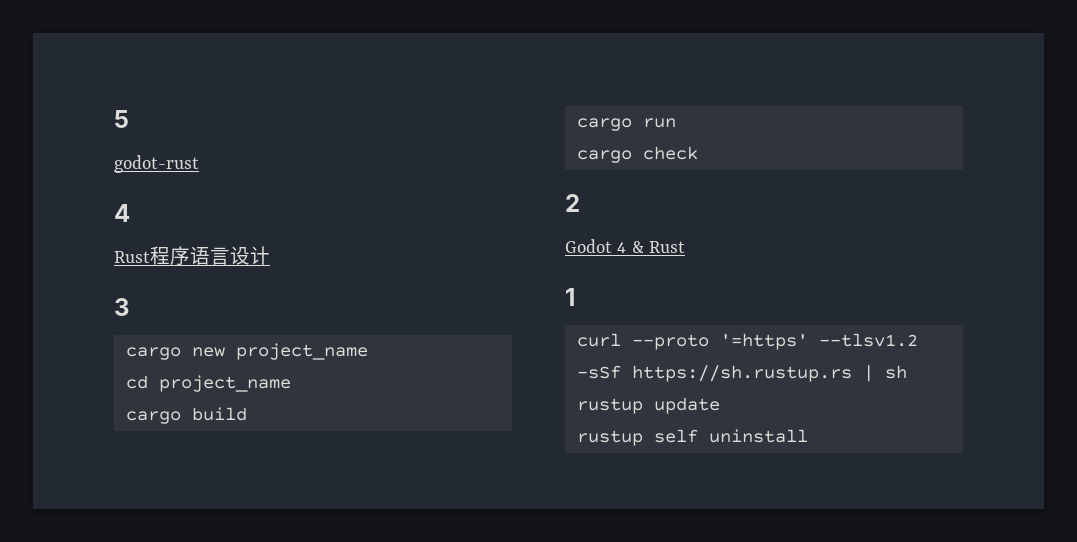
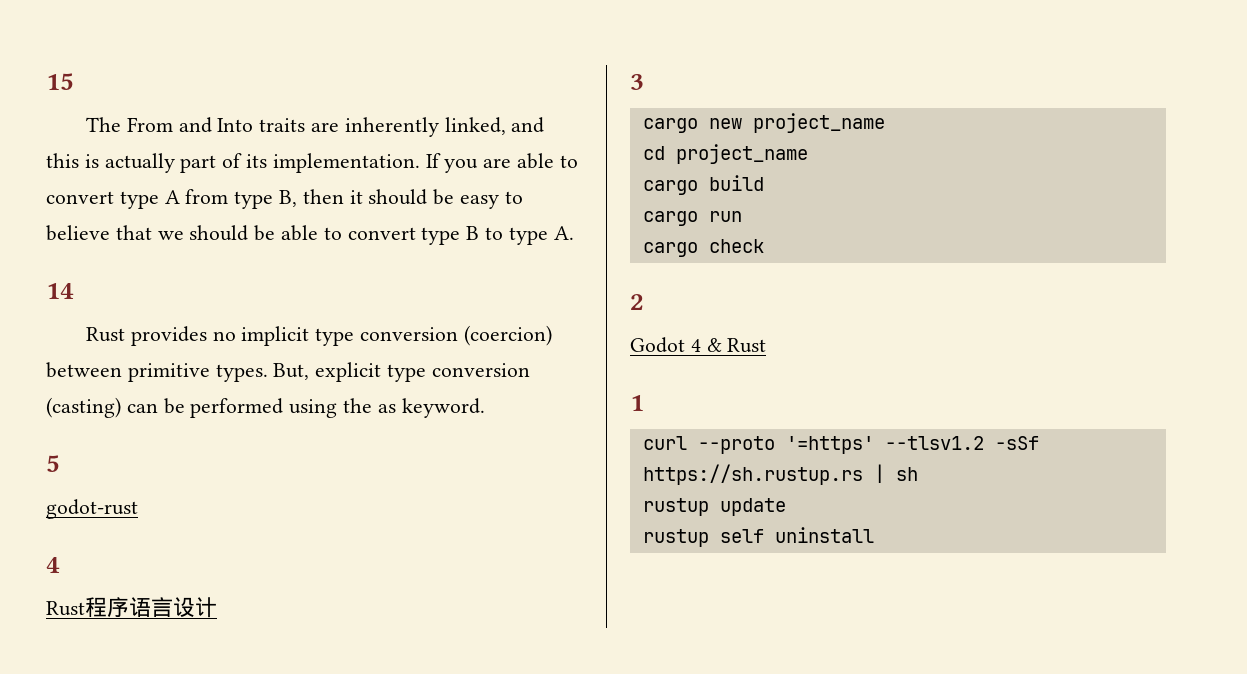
(114, 119) none -> [46,73,74,90] [85,117,545,137] [46,153,578,173] [46,189,523,209] [46,225,574,245] [46,283,74,299] [85,325,552,346] [46,362,530,382] [46,397,485,418] 15 // The From and Into traits are inherently linked, and this is actually part of its implementation. If you are able to convert type A from type B, then it should be easy to believe that we should be able to convert type B to type A. // 14 // Rust provides no implicit type conversion (coercion) between primitive types. But, explicit type conversion (casting) can be performed using the as keyword. //

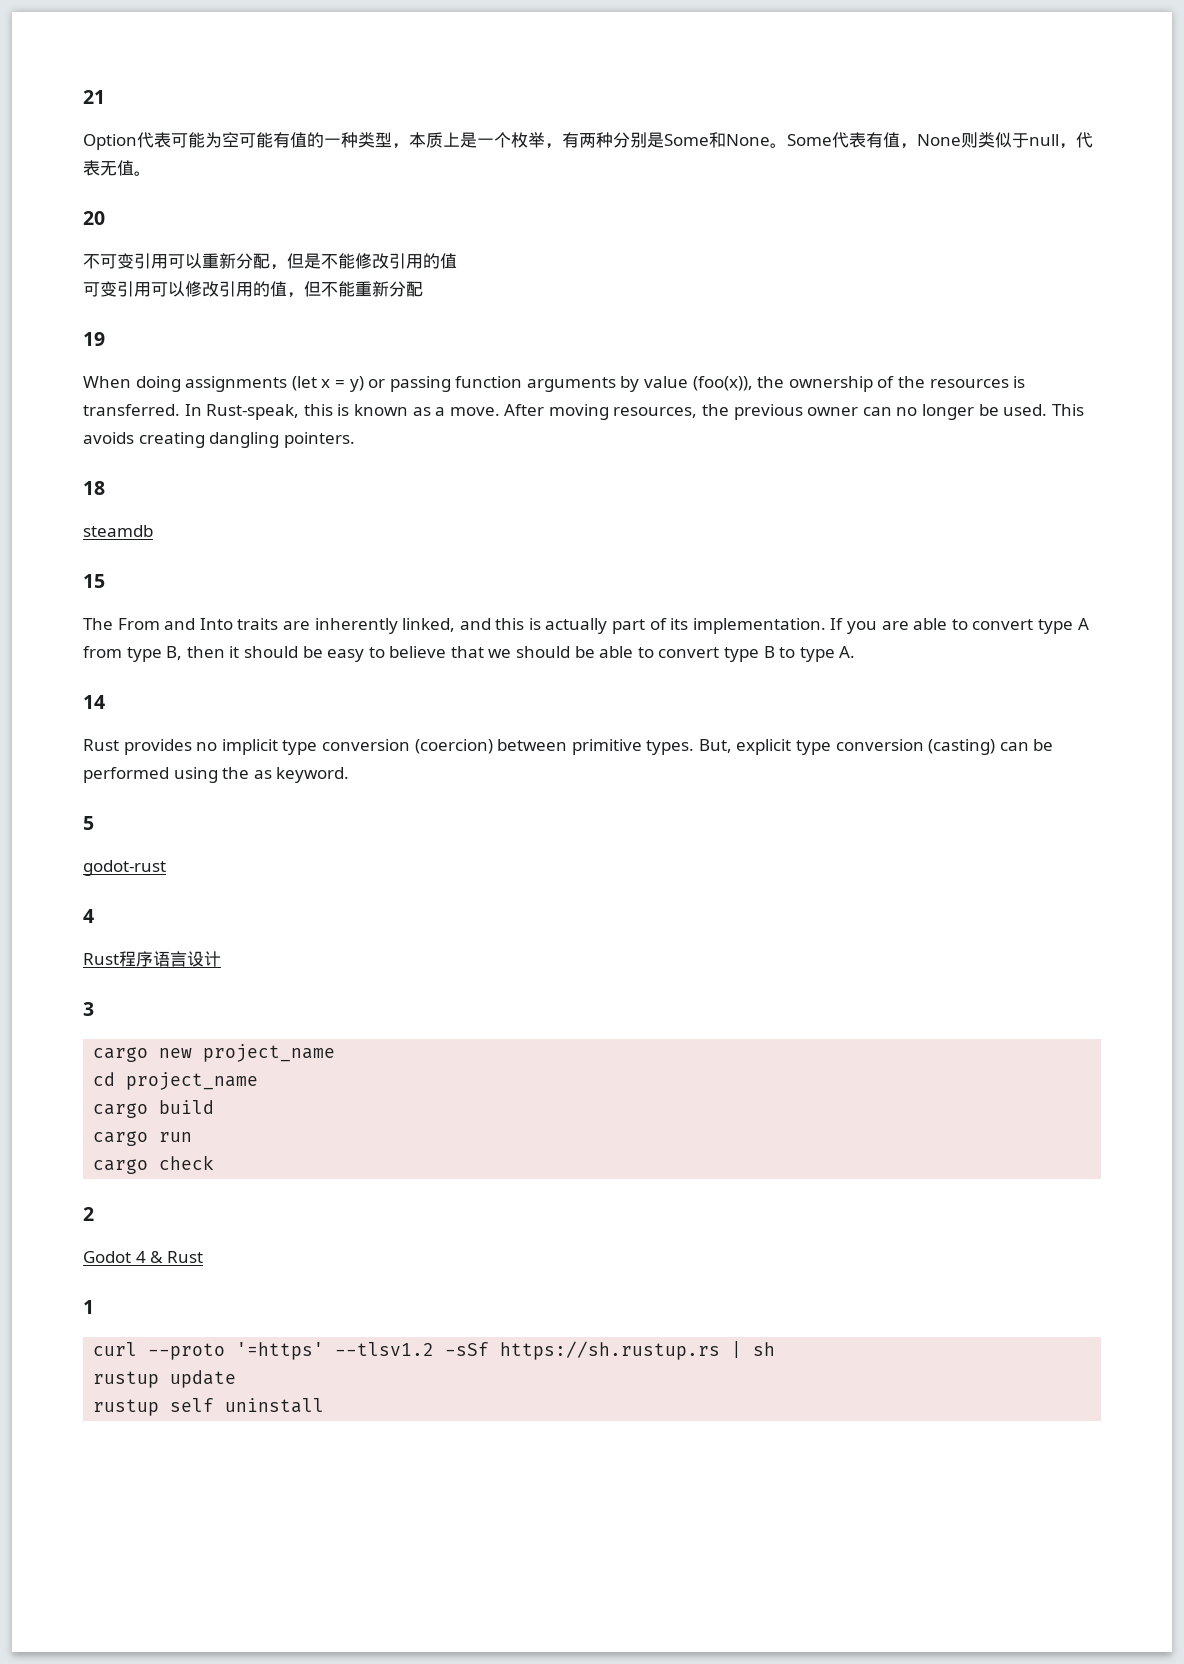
(46, 81) none -> [83,90,105,104] [83,132,1093,150] [83,160,151,176] [83,211,105,225] [83,253,457,270] [83,281,423,298] [83,332,105,346] [83,376,1026,392] [83,404,1084,420] [83,432,355,448] [83,481,105,495] [83,525,153,537] 21 // Option代表可能为空可能有值的一种类型，本质上是一个枚举，有两种分别是Some和None。Some代表有值，None则类似于null，代表无值。 // 20 // 不可变引用可以重新分配，但是不能修改引用的值 // 可变引用可以修改引用的值，但不能重新分配 // 19 // When doing assignments (let x = y) or passing function arguments by value (foo(x)), the ownership of the resources is transferred. In Rust-speak, this is known as a move. After moving resources, the previous owner can no longer be used. This avoids creating dangling pointers. // 18 // steamdb //

